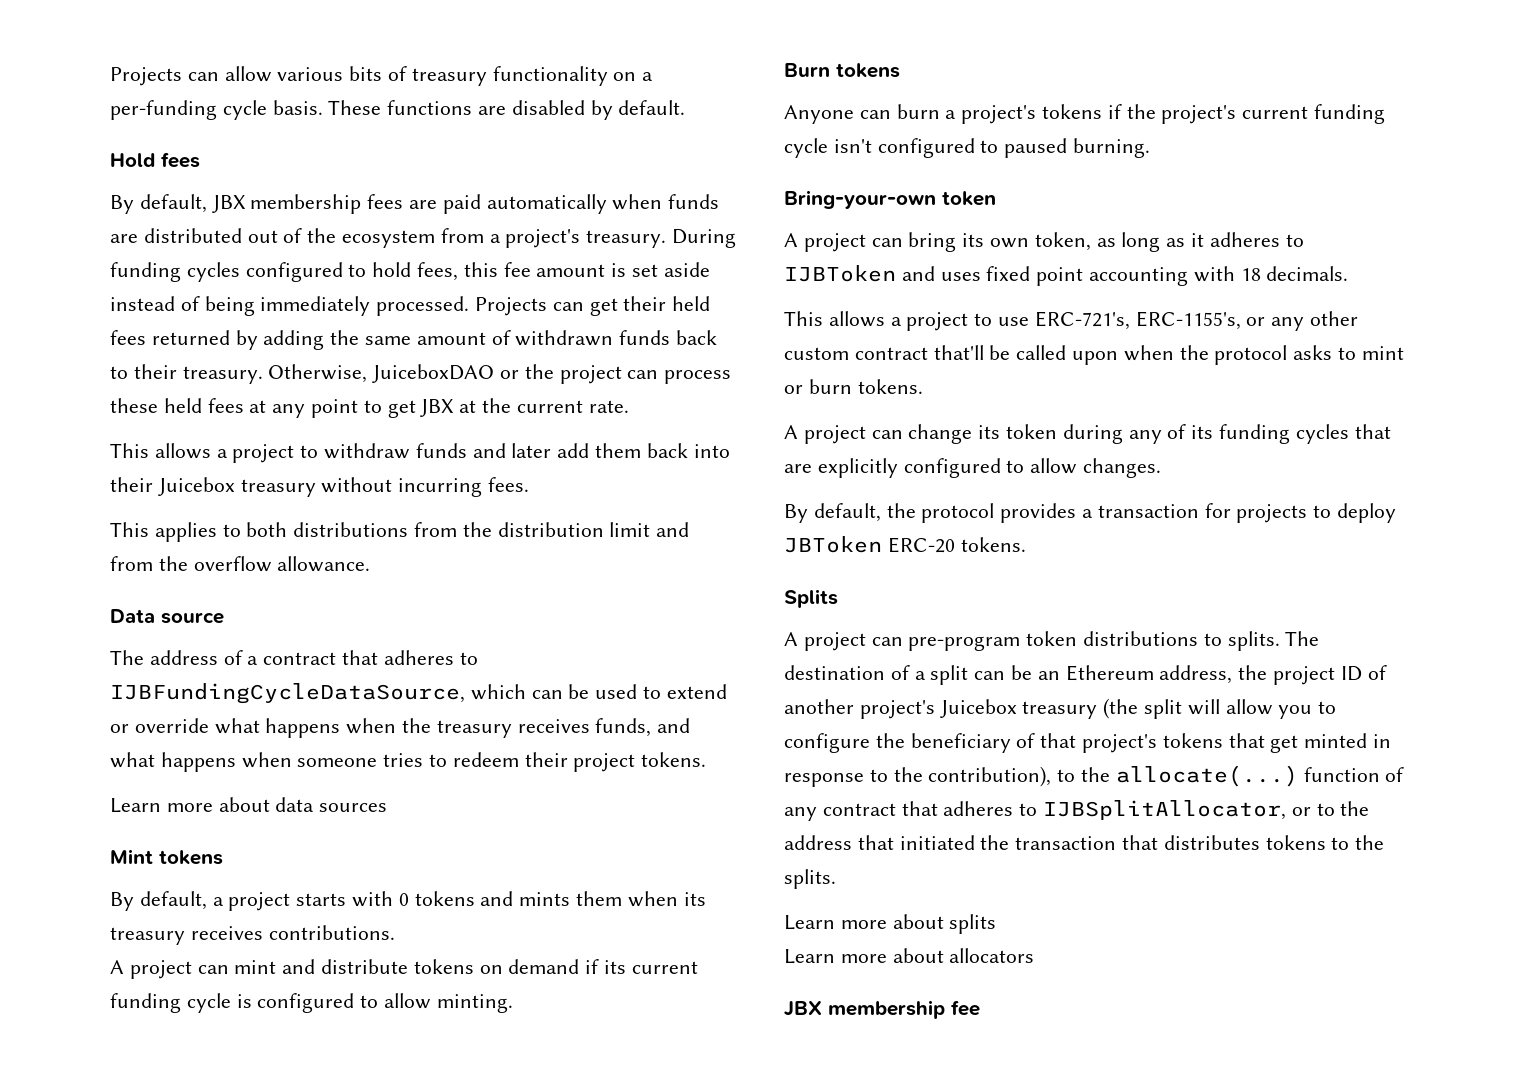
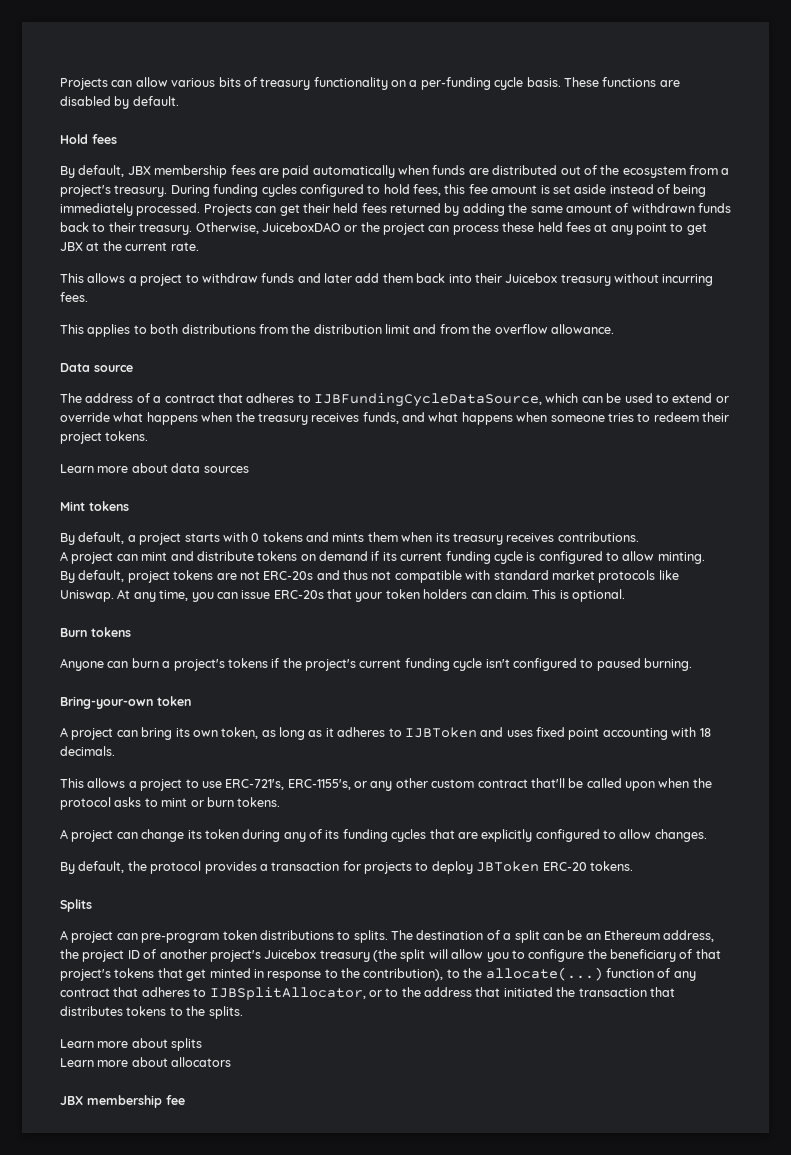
(513, 1003) none -> [60,570,679,583] [60,589,625,602] // By default, project tokens are not ERC-20s and thus not compatible with standard market protocols like Uniswap. At any time, you can issue ERC-20s that your token holders can claim. This is optional.

